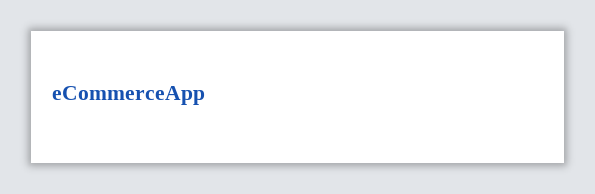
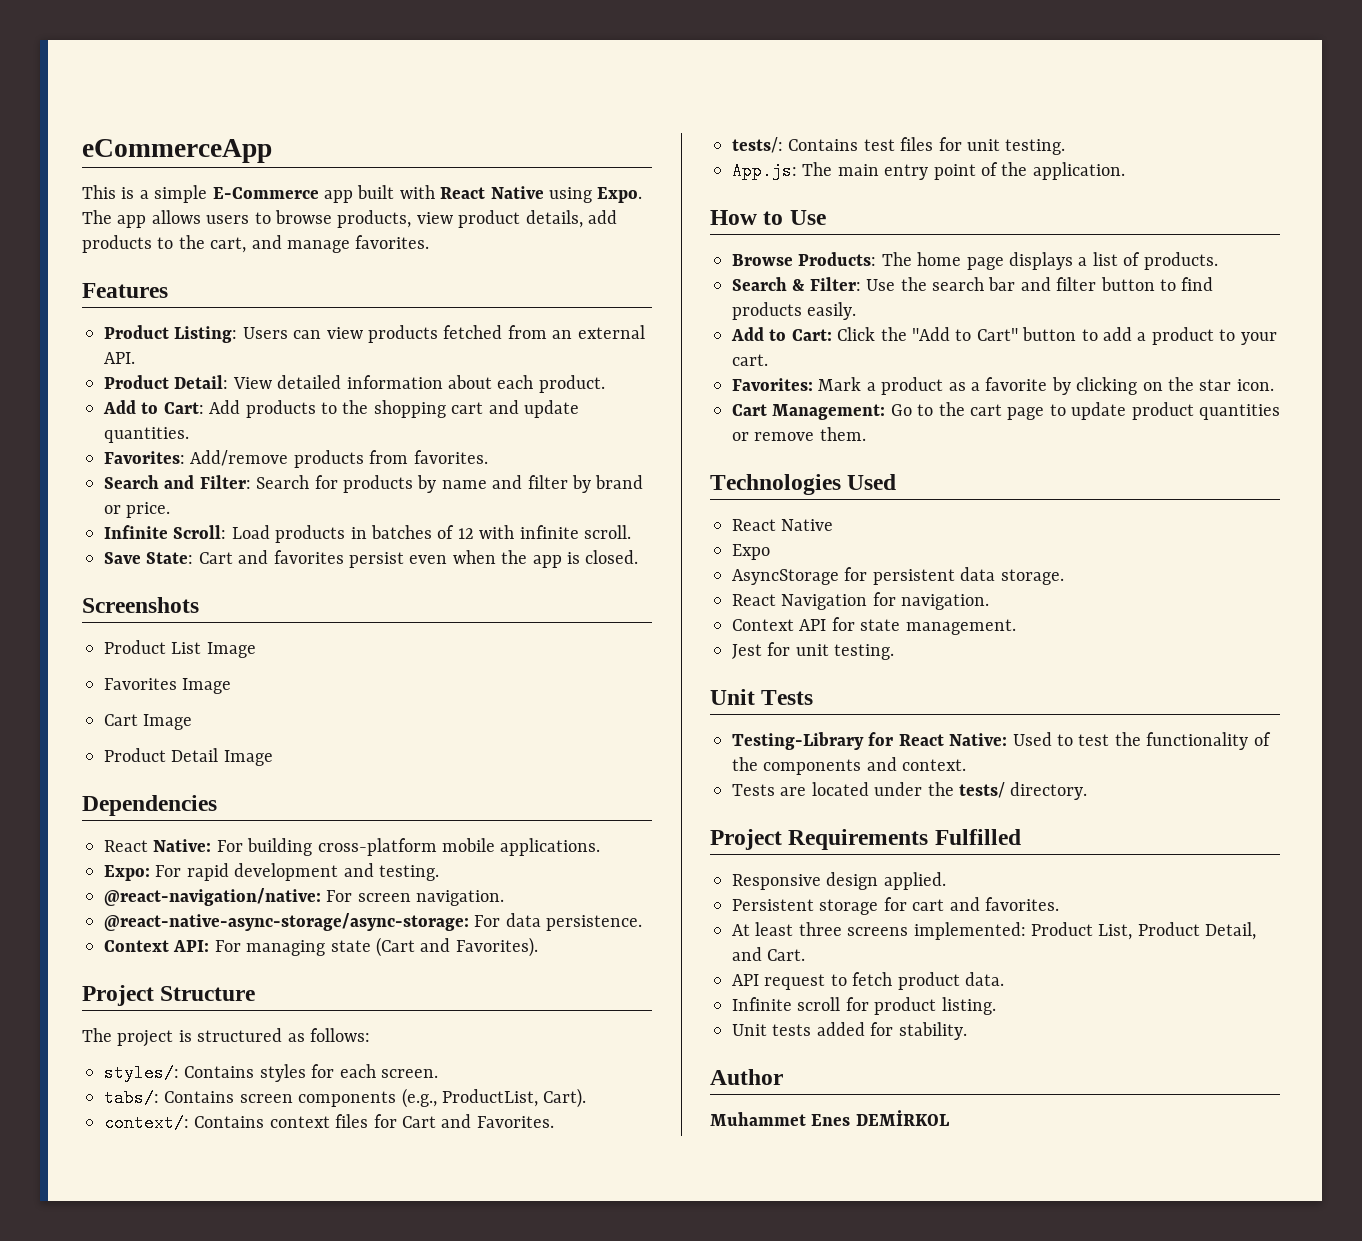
(205, 95) none -> [82,185,643,203] [82,210,617,228] [82,235,430,253] [82,283,168,298] [104,325,645,343] [104,352,135,364] [104,375,605,393] [103,400,579,418] [104,427,189,443] [104,450,488,468] [104,475,644,493] [104,502,171,518] [104,525,631,543] [104,550,639,568] [82,597,199,613] [104,640,256,658] [104,678,232,694] [104,714,193,730] [104,748,273,766] [82,795,217,816] [104,838,601,856] [104,863,439,881] [104,888,505,906] [104,913,643,931] [104,937,538,957] [82,985,256,1006] [82,1028,370,1047] [104,1064,438,1082] [104,1088,587,1108] [104,1114,554,1132] [732,137,1066,155] [732,162,1125,180] [710,210,826,225] [732,252,1218,270] [732,277,1214,291] [732,302,857,320] [731,327,1277,345] [732,354,768,366] [732,377,1274,395] [732,402,1280,420] [732,427,866,441] [710,474,897,495] [732,519,834,531] [732,544,770,560] [732,567,1064,585] [732,592,990,610] [732,617,1016,635] [732,642,895,660] [710,689,814,705] [732,732,1271,750] [732,757,967,775] [732,782,1088,800] [710,829,1021,850] [732,872,946,890] [732,897,1059,915] [732,922,1257,940] [732,947,806,961] [732,972,1004,990] [732,997,996,1015] [732,1022,967,1040] [710,1069,783,1085] [710,1110,949,1126] // This is a simple E-Commerce app built with React Native using Expo. The app allows users to browse products, view product details, add products to the cart, and manage favorites. // Features // Product Listing: Users can view products fetched from an external API. // Product Detail: View detailed information about each product. // Add to Cart: Add products to the shopping cart and update quantities. // Favorites: Add/remove products from favorites. // Search and Filter: Search for products by name and filter by brand or price. // Infinite Scroll: Load products in batches of 12 with infinite scroll. // Save State: Cart and favorites persist even when the app is closed. // Screenshots // Product List Image // Favorites Image // Cart Image // Product Detail Image // Dependencies // React Native: For building cross-platform mobile applications. // Expo: For rapid development and testing. // @react-navigation/native: For screen navigation. // @react-native-async-storage/async-storage: For data persistence. // Context API: For managing state (Cart and Favorites). // Project Structure // The project is structured as follows: // styles/: Contains styles for each screen. // tabs/: Contains screen components (e.g., ProductList, Cart). // context/: Contains context files for Cart and Favorites. // tests/: Contains test files for unit testing. // App.js: The main entry point of the application. // How to Use // Browse Products: The home page displays a list of products. // Search & Filter: Use the search bar and filter button to find products easily. // Add to Cart: Click the "Add to Cart" button to add a product to your cart. // Favorites: Mark a product as a favorite by clicking on the star icon. // Cart Management: Go to the cart page to update product quantities or remove them. // Technologies Used // React Native // Expo // AsyncStorage for persistent data storage. // React Navigation for navigation. // Context API for state management. // Jest for unit testing. // Unit Tests // Testing-Library for React Native: Used to test the functionality of the components and context. // Tests are located under the tests/ directory. // Project Requirements Fulfilled // Responsive design applied. // Persistent storage for cart and favorites. // At least three screens implemented: Product List, Product Detail, and Cart. // API request to fetch product data. // Infinite scroll for product listing. // Unit tests added for stability. // Author // Muhammet Enes DEMİRKOL

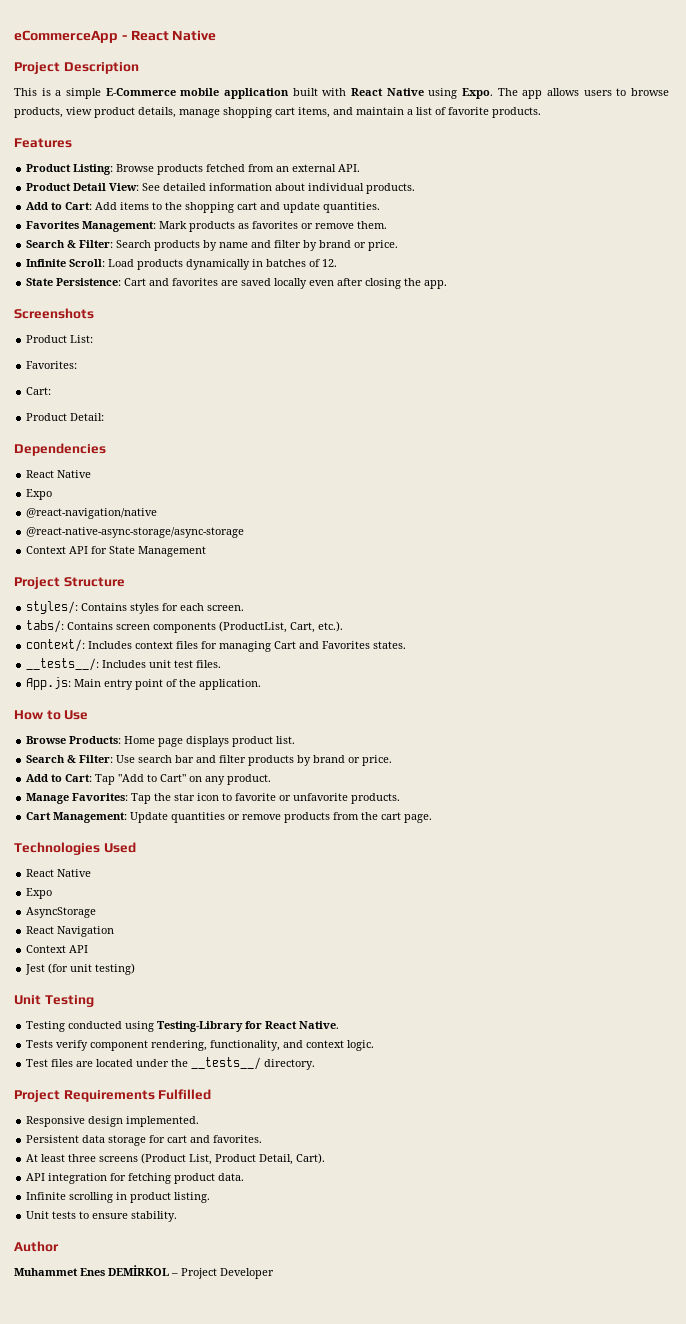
(272, 151) none -> [121,30,217,41] [14,62,139,74] - React Native // Project Description
[324,190,353,203] app -> [180,88,289,99] mobile application
[588,210,617,224] [82,235,430,253] add products to the cart, and manage favorites. -> [179,107,541,118] manage shopping cart items, and maintain a list of favorite products.
[242,327,363,339] Users can view -> [116,164,155,172] Browse
[174,375,272,389] Detail: View -> [73,183,161,191] Detail View: See
[497,375,605,393] each product. -> [308,183,416,194] individual products.
[245,400,316,418] products -> [120,202,150,210] items
[104,450,488,468] [104,475,195,489] Favorites: Add/remove products from favorites. // Search and -> [26,221,388,232] [26,240,77,248] Favorites Management: Mark products as favorites or remove them. // Search &
[314,475,338,489] for -> (152, 244) none
(346, 534) none -> [186,259,251,270] dynamically
[457,525,631,539] [104,550,639,568] [82,597,199,613] [104,640,256,658] [104,678,232,694] [104,714,193,730] [104,748,273,766] 12 with infinite scroll. // Save State: Cart and favorites persist even when the app is closed. // Screenshots // Product List Image // Favorites Image // Cart Image // Product Detail Image -> [322,259,338,267] [26,278,448,289] [14,308,94,319] [26,335,94,343] [26,361,78,369] [26,387,52,395] [26,413,105,421] 12. // State Persistence: Cart and favorites are saved locally even after closing the app. // Screenshots // Product List: // Favorites: // Cart: // Product Detail:
[153,838,601,856] [104,863,439,881] [104,888,505,906] [104,913,643,931] [104,937,538,957] [82,985,256,1006] [82,1028,370,1047] Native: For building cross-platform mobile applications. // Expo: For rapid development and testing. // @react-navigation/native: For screen navigation. // @react-native-async-storage/async-storage: For data persistence. // Context API: For managing state (Cart and Favorites). // Project Structure // The project is structured as follows: -> [57,470,92,478] [26,489,53,500] [26,508,158,519] [26,527,245,538] [26,546,207,557] [14,577,125,589] Native // Expo // @react-navigation/native // @react-native-async-storage/async-storage // Context API for State Management // Project Structure
[401,1088,587,1108] (e.g., ProductList, Cart). -> [219,621,344,633] (ProductList, Cart, etc.).
[194,1116,265,1128] Contains -> [88,641,133,649] Includes
[402,1114,554,1128] [732,137,1066,155] Cart and Favorites. // tests/: Contains test files for unit testing. -> [219,641,407,652] [26,658,222,671] managing Cart and Favorites states. // __tests__/: Includes unit test files.
[802,162,879,176] The main -> [74,679,102,687] Main
[881,252,1218,270] The home page displays a list of products. -> [124,736,296,747] Home page displays product list.
[900,277,927,291] the -> (136, 759) none
[1100,277,1214,291] [732,302,857,320] [731,327,907,341] button to find products easily. // Add to Cart: Click the -> [248,755,393,766] [26,774,116,785] products by brand or price. // Add to Cart: Tap
[1022,327,1277,345] [732,354,768,366] [732,377,1274,395] [732,402,1280,420] [732,427,866,441] button to add a product to your cart. // Favorites: Mark a product as a favorite by clicking on the star icon. // Cart Management: Go to the cart page to update product quantities or remove them. -> [189,774,272,785] [26,793,401,804] [26,812,433,823] on any product. // Manage Favorites: Tap the star icon to favorite or unfavorite products. // Cart Management: Update quantities or remove products from the cart page.
[844,567,1064,585] for persistent data storage. -> (97, 912) none
[872,592,990,610] [732,617,1016,635] [732,642,895,660] [710,689,814,705] [732,732,1271,750] [732,757,967,775] [732,784,775,796] for navigation. // Context API for state management. // Jest for unit testing. // Unit Tests // Testing-Library for React Native: Used to test the functionality of the components and context. // Tests -> [26,945,89,953] [25,963,136,975] [14,995,94,1007] [26,1021,340,1032] [26,1040,375,1051] [26,1059,74,1067] // Context API // Jest (for unit testing) // Unit Testing // Testing conducted using Testing-Library for React Native. // Tests verify component rendering, functionality, and context logic. // Test files
[959,782,1005,798] tests/ -> [191,1057,262,1070] __tests__/
[883,872,946,890] applied. -> [126,1116,200,1127] implemented.
(814, 905) none -> [82,1135,106,1143] data
[913,922,1093,940] implemented: Product -> [141,1153,187,1164] (Product
[732,947,806,961] [732,972,893,990] and Cart. // API request to fetch -> [296,1153,326,1164] [26,1173,172,1184] Cart). // API integration for fetching
[797,997,869,1011] scroll for -> [69,1192,128,1203] scrolling in
[816,1022,894,1036] added for -> [79,1211,129,1219] to ensure
(949, 1118) none -> [171,1268,274,1279] – Project Developer

